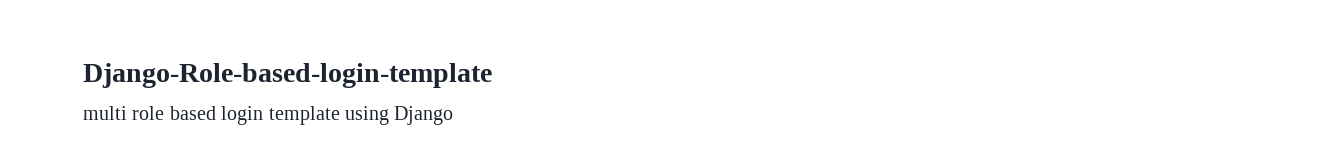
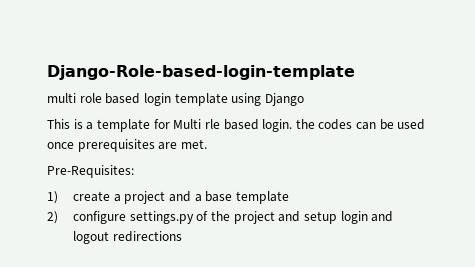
(454, 115) none -> [47,119,426,132] [47,139,207,152] [47,165,134,178] [47,191,290,204] [47,211,394,224] [73,231,182,244] // This is a template for Multi rle based login. the codes can be used once prerequisites are met. // Pre-Requisites: // 1) create a project and a base template // 2) configure settings.py of the project and setup login and logout redirections

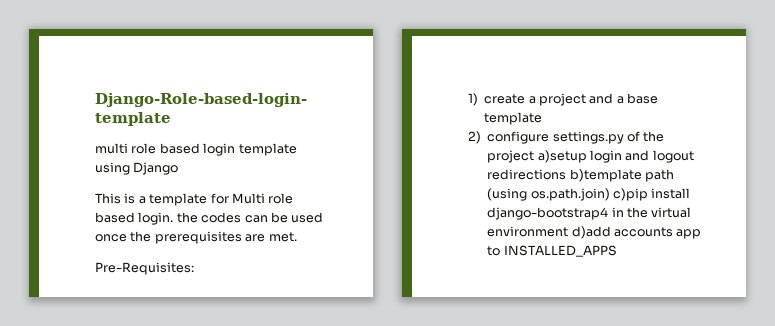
[204,119,220,129] rle -> [268,193,294,204] role
(74, 145) none -> [130,231,152,242] the
[278,211,338,224] and setup -> [537,150,587,163] a)setup
(182, 236) none -> [569,169,674,182] [487,188,691,201] [487,207,692,220] [487,226,702,239] [487,245,617,257] b)template path (using os.path.join) c)pip install django-bootstrap4 in the virtual environment d)add accounts app to INSTALLED_APPS

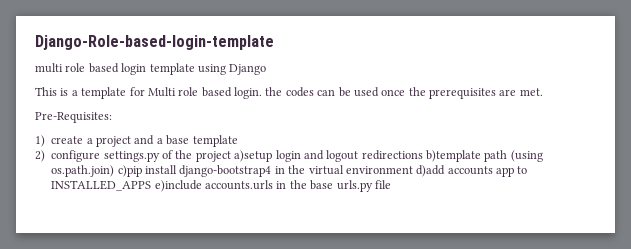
(617, 251) none -> [154,180,391,192] e)include accounts.urls in the base urls.py file

